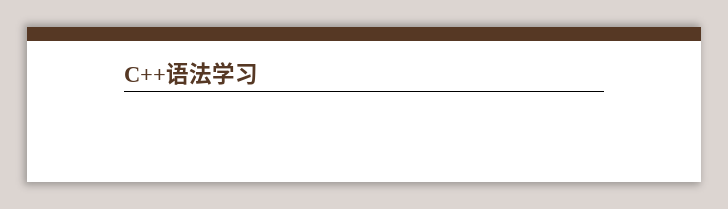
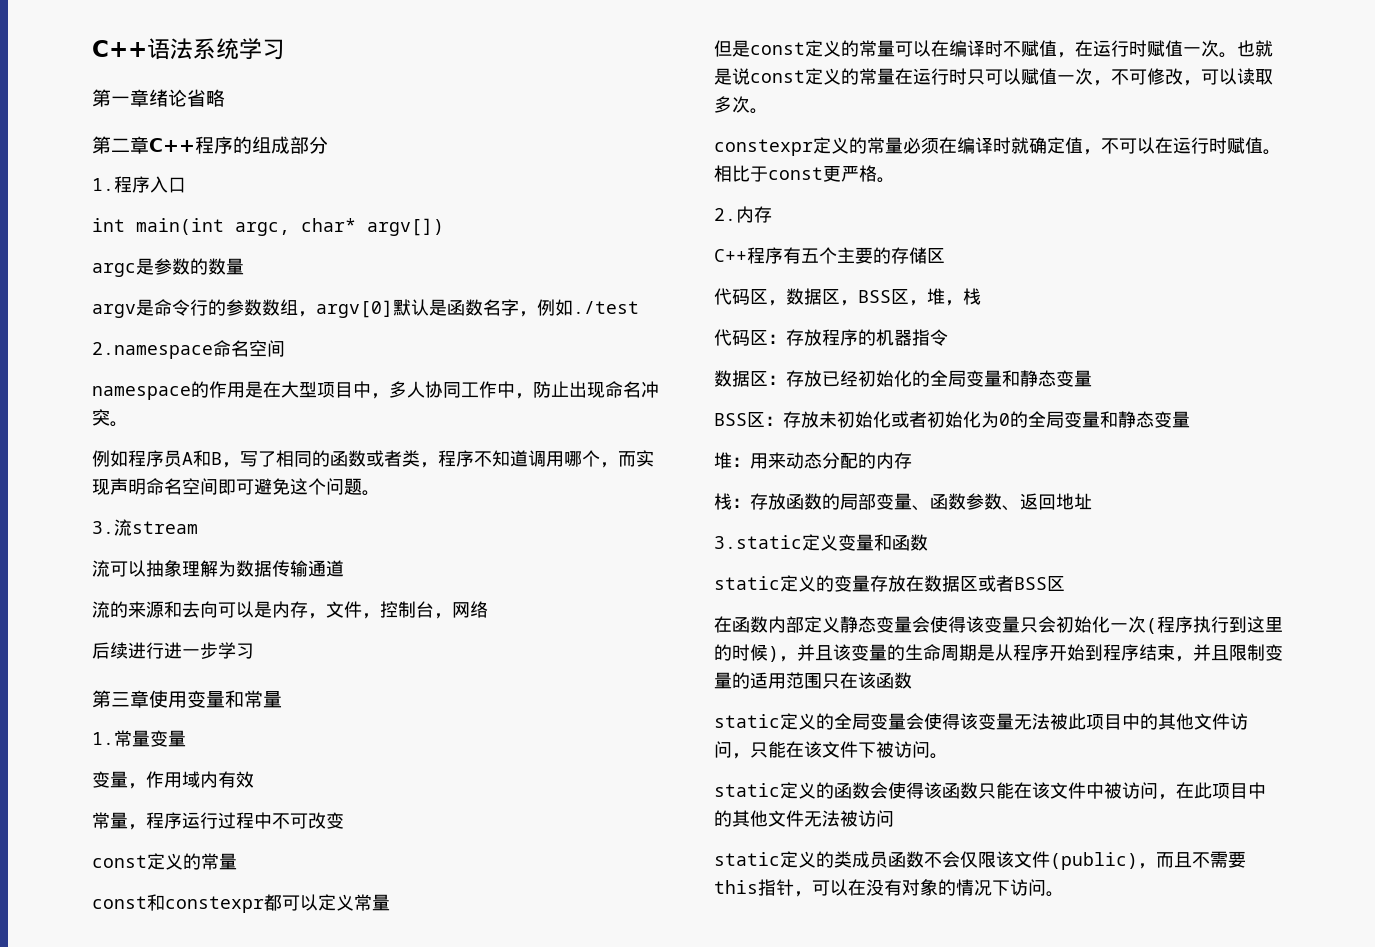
[212,62,258,85] 学习 -> [193,38,285,60] [92,89,225,107] [92,136,328,154] [92,176,186,193] [92,218,444,236] [92,258,244,277] [92,299,639,318] [92,340,285,359] [92,381,659,400] [92,409,128,427] [92,450,654,468] [92,478,380,496] [92,519,198,536] [92,560,344,577] [92,601,488,619] [92,642,254,659] [92,690,282,708] [92,730,186,747] [92,771,254,789] [92,812,344,830] [92,853,237,870] [92,894,390,913] [714,40,1273,58] [714,68,1273,86] [714,96,768,114] [714,137,1281,156] [714,165,895,183] [714,206,772,223] [714,247,945,264] [714,288,981,306] [714,329,948,346] [714,370,1092,387] [714,411,1190,428] [714,452,912,469] [714,493,1092,511] [714,534,928,551] [714,575,1065,592] [714,616,1283,634] [714,644,1283,662] [714,672,912,689] [714,713,1248,730] [714,741,948,759] [714,782,1266,800] [714,810,894,827] [714,851,1246,870] [714,879,1064,897] 系统学习 // 第一章绪论省略 // 第二章C++程序的组成部分 // 1.程序入口 // int main(int argc, char* argv[]) // argc是参数的数量 // argv是命令行的参数数组，argv[0]默认是函数名字，例如./test // 2.namespace命名空间 // namespace的作用是在大型项目中，多人协同工作中，防止出现命名冲突。 // 例如程序员A和B，写了相同的函数或者类，程序不知道调用哪个，而实现声明命名空间即可避免这个问题。 // 3.流stream // 流可以抽象理解为数据传输通道 // 流的来源和去向可以是内存，文件，控制台，网络 // 后续进行进一步学习 // 第三章使用变量和常量 // 1.常量变量 // 变量，作用域内有效 // 常量，程序运行过程中不可改变 // const定义的常量 // const和constexpr都可以定义常量 // 但是const定义的常量可以在编译时不赋值，在运行时赋值一次。也就是说const定义的常量在运行时只可以赋值一次，不可修改，可以读取多次。 // constexpr定义的常量必须在编译时就确定值，不可以在运行时赋值。相比于const更严格。 // 2.内存 // C++程序有五个主要的存储区 // 代码区，数据区，BSS区，堆，栈 // 代码区：存放程序的机器指令 // 数据区：存放已经初始化的全局变量和静态变量 // BSS区：存放未初始化或者初始化为0的全局变量和静态变量 // 堆：用来动态分配的内存 // 栈：存放函数的局部变量、函数参数、返回地址 // 3.static定义变量和函数 // static定义的变量存放在数据区或者BSS区 // 在函数内部定义静态变量会使得该变量只会初始化一次(程序执行到这里的时候)，并且该变量的生命周期是从程序开始到程序结束，并且限制变量的适用范围只在该函数 // static定义的全局变量会使得该变量无法被此项目中的其他文件访问，只能在该文件下被访问。 // static定义的函数会使得该函数只能在该文件中被访问，在此项目中的其他文件无法被访问 // static定义的类成员函数不会仅限该文件(public)，而且不需要this指针，可以在没有对象的情况下访问。

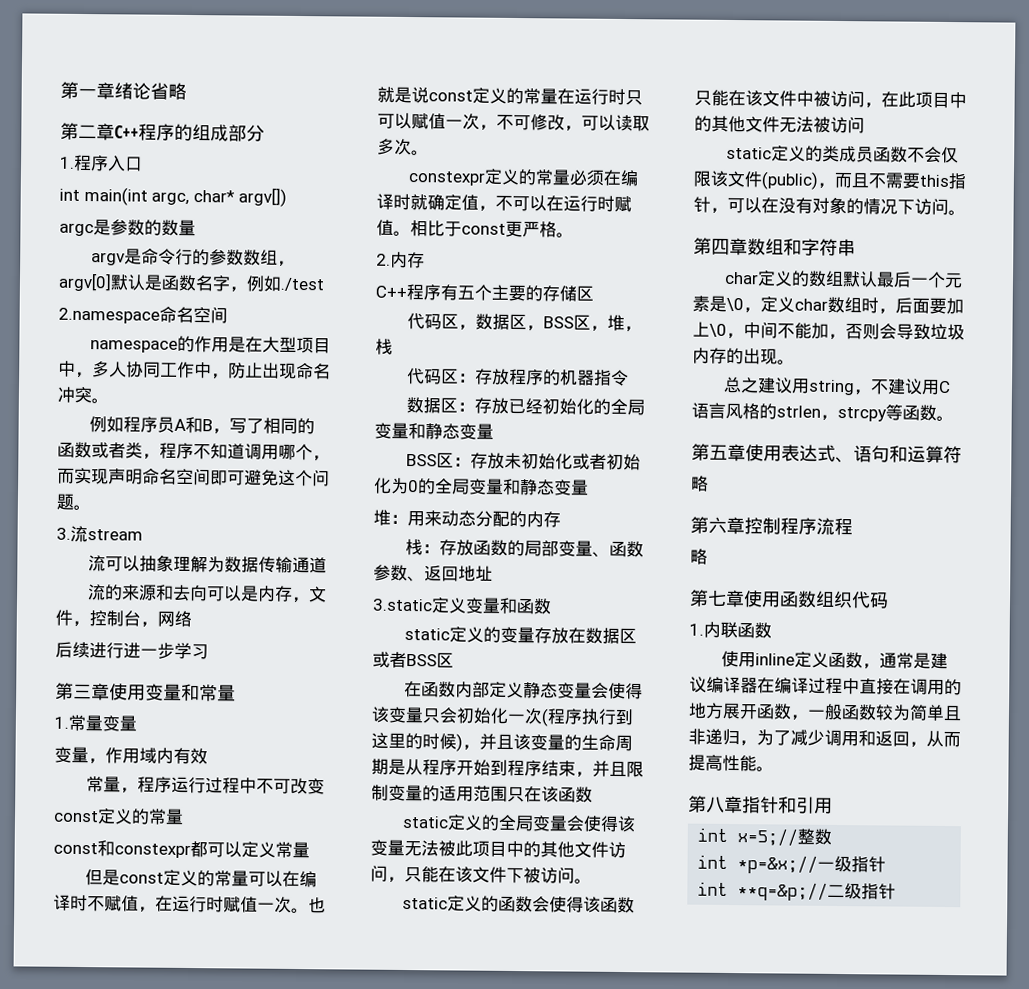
[92,38,285,60] C++语法系统学习 // -> (60, 90) none
(1064, 894) none -> [693,237,856,257] [724,270,964,289] [692,295,964,315] [692,321,965,341] [692,347,795,365] [723,376,952,396] [691,402,954,422] [691,443,962,464] [691,475,709,492] [690,516,853,536] [690,548,708,565] [689,589,889,609] [689,621,772,639] [721,650,949,670] [689,676,962,696] [688,702,962,722] [688,728,961,748] [688,754,774,772] [688,795,833,814] [697,827,833,847] [697,854,887,874] [697,881,897,901] // 第四章数组和字符串 // char定义的数组默认最后一个元素是\0，定义char数组时，后面要加上\0，中间不能加，否则会导致垃圾内存的出现。 // 总之建议用string，不建议用C语言风格的strlen，strcpy等函数。 // 第五章使用表达式、语句和运算符 // 略 // 第六章控制程序流程 // 略 // 第七章使用函数组织代码 // 1.内联函数 // 使用inline定义函数，通常是建议编译器在编译过程中直接在调用的地方展开函数，一般函数较为简单且非递归，为了减少调用和返回，从而提高性能。 // 第八章指针和引用 // int x=5;//整数 // int *p=&x;//一级指针 // int **q=&p;//二级指针

